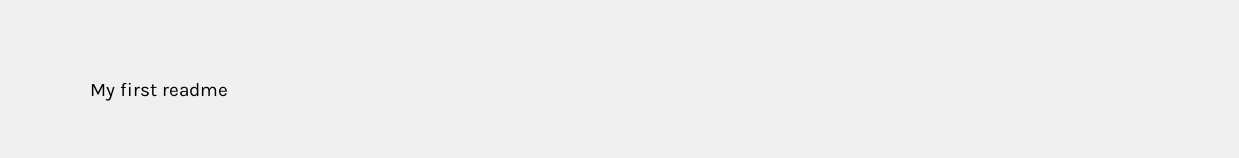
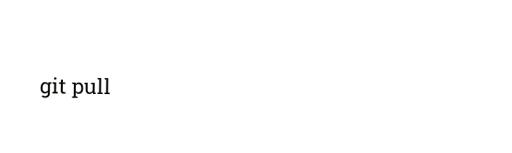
[90,82,229,101] My first readme -> [39,77,111,100] git pull

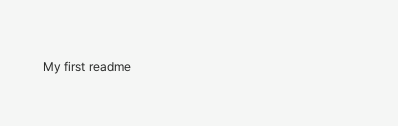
[39,77,111,100] git pull -> [43,61,131,74] My first readme

